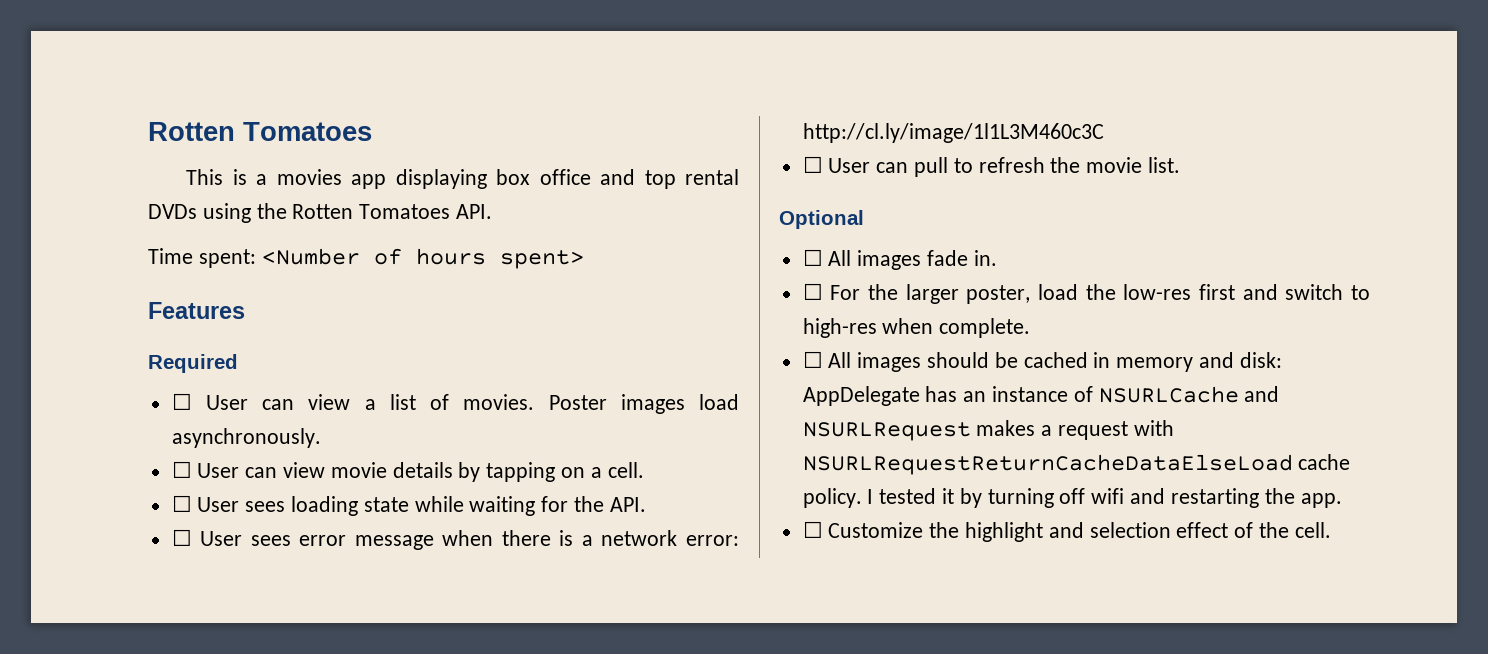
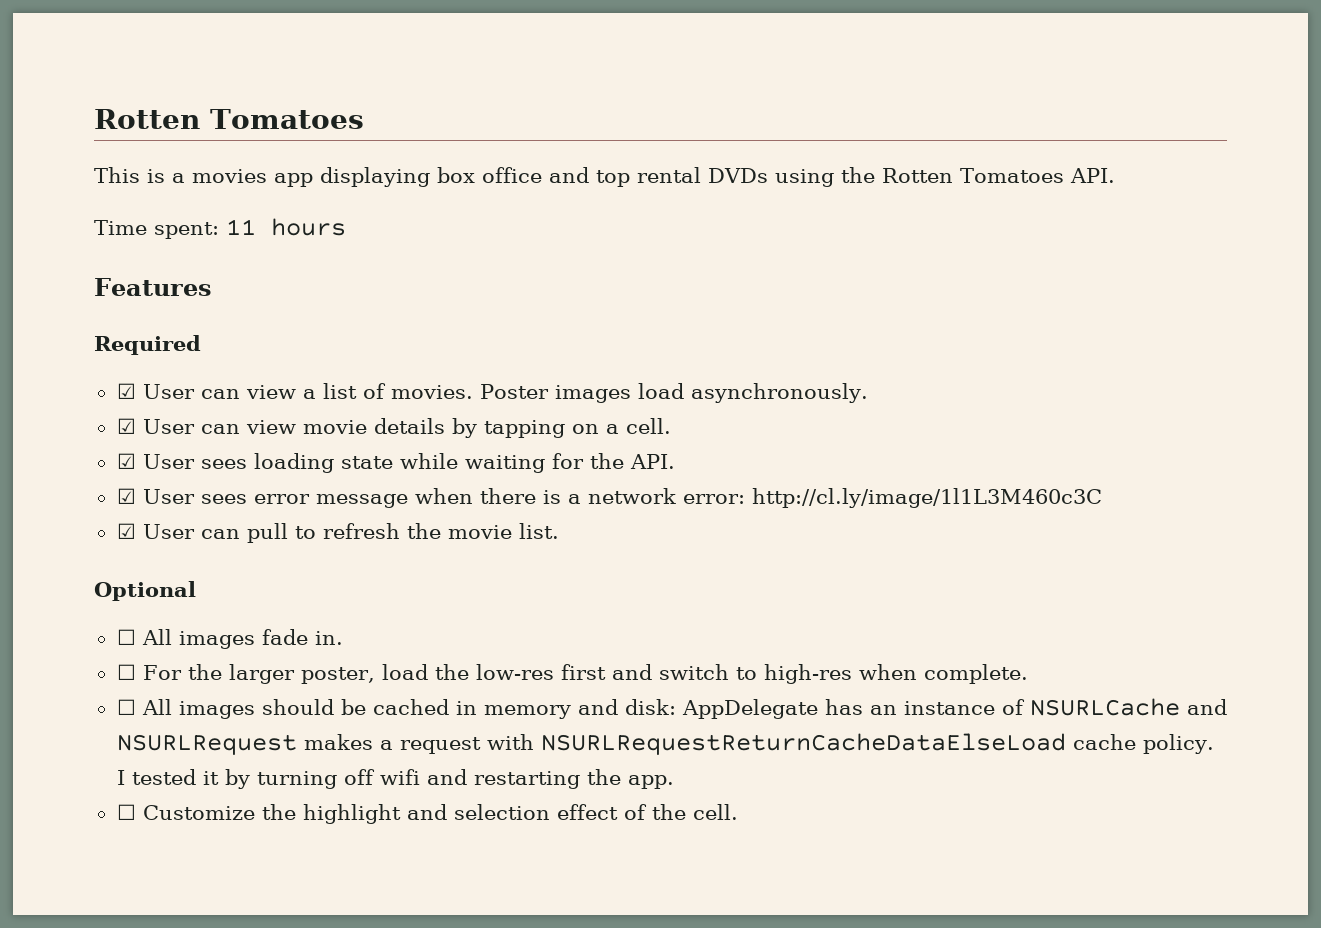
[261,248,402,265] <Number of -> [226,219,256,235] 11
[499,250,584,269] spent> -> (346, 227) none
[171,393,192,410] ☐ -> [116,383,136,399] ☑
[171,461,192,478] ☐ -> [116,418,136,434] ☑
[171,495,192,512] ☐ -> [116,453,136,469] ☑
[171,529,192,546] ☐ -> [116,488,136,504] ☑
[802,156,823,173] ☐ -> [116,523,136,539] ☑

